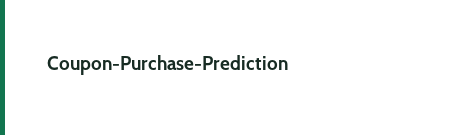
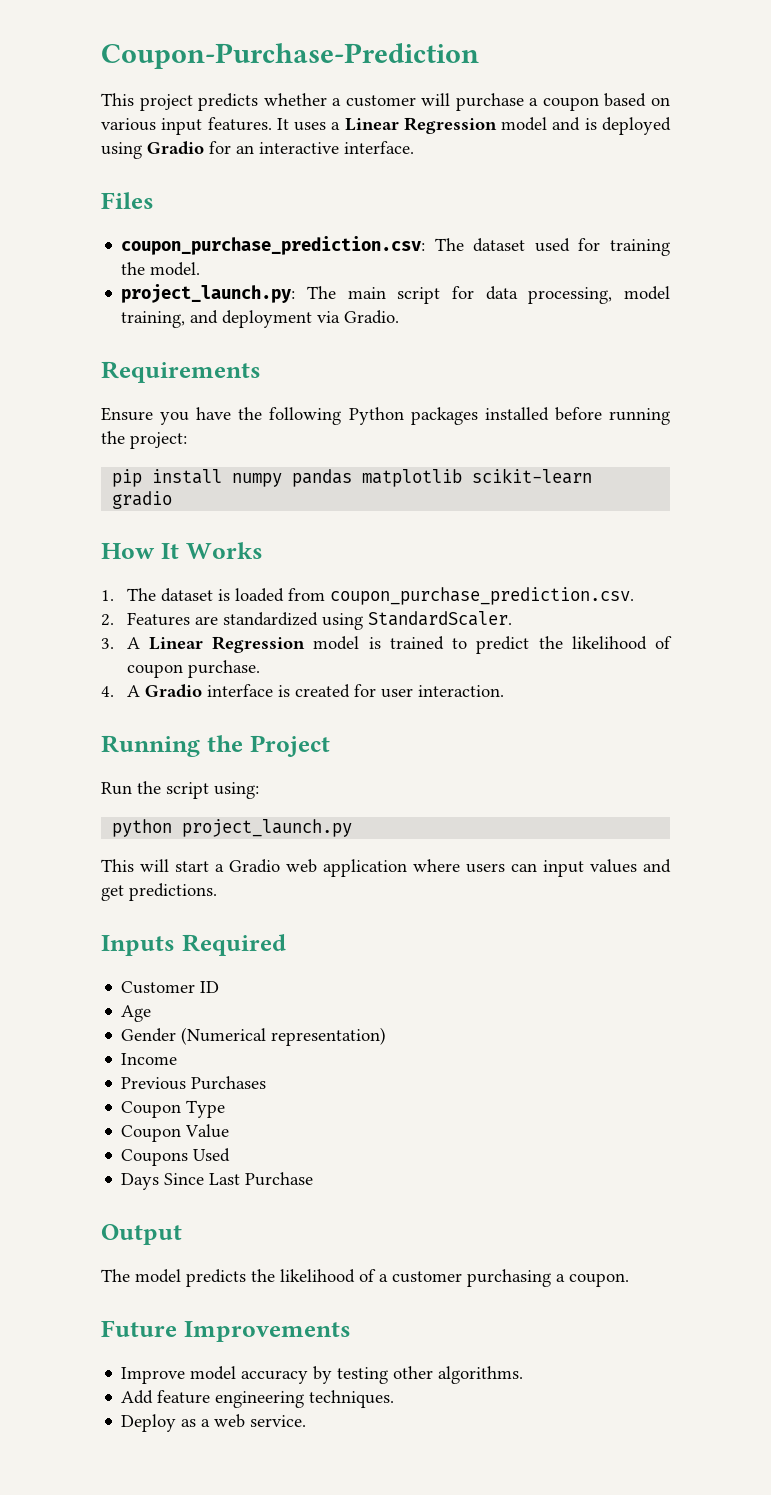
(288, 65) none -> [101,93,670,111] [101,117,671,135] [101,141,414,159] [101,192,154,209] [121,236,670,256] [121,262,201,276] [121,284,670,304] [121,310,400,328] [101,361,261,383] [101,407,670,425] [101,431,187,449] [112,468,593,487] [112,491,173,509] [101,542,263,559] [101,587,634,605] [101,611,512,630] [101,636,672,654] [126,660,260,678] [101,684,504,698] [101,735,330,757] [101,781,259,799] [112,819,353,837] [101,859,671,877] [101,883,217,901] [101,934,286,956] [121,981,220,994] [121,1005,152,1022] [121,1027,387,1046] [121,1053,178,1065] [121,1076,267,1090] [121,1100,226,1118] [121,1124,230,1142] [121,1148,231,1166] [121,1172,314,1190] [101,1224,182,1245] [101,1269,629,1287] [101,1320,351,1342] [121,1366,524,1384] [121,1390,395,1408] [121,1414,307,1432] // This project predicts whether a customer will purchase a coupon based on various input features. It uses a Linear Regression model and is deployed using Gradio for an interactive interface. // Files // coupon_purchase_prediction.csv: The dataset used for training the model. // project_launch.py: The main script for data processing, model training, and deployment via Gradio. // Requirements // Ensure you have the following Python packages installed before running the project: // pip install numpy pandas matplotlib scikit-learn gradio // How It Works // 1. The dataset is loaded from coupon_purchase_prediction.csv. // 2. Features are standardized using StandardScaler. // 3. A Linear Regression model is trained to predict the likelihood of coupon purchase. // 4. A Gradio interface is created for user interaction. // Running the Project // Run the script using: // python project_launch.py // This will start a Gradio web application where users can input values and get predictions. // Inputs Required // Customer ID // Age // Gender (Numerical representation) // Income // Previous Purchases // Coupon Type // Coupon Value // Coupons Used // Days Since Last Purchase // Output // The model predicts the likelihood of a customer purchasing a coupon. // Future Improvements // Improve model accuracy by testing other algorithms. // Add feature engineering techniques. // Deploy as a web service.

